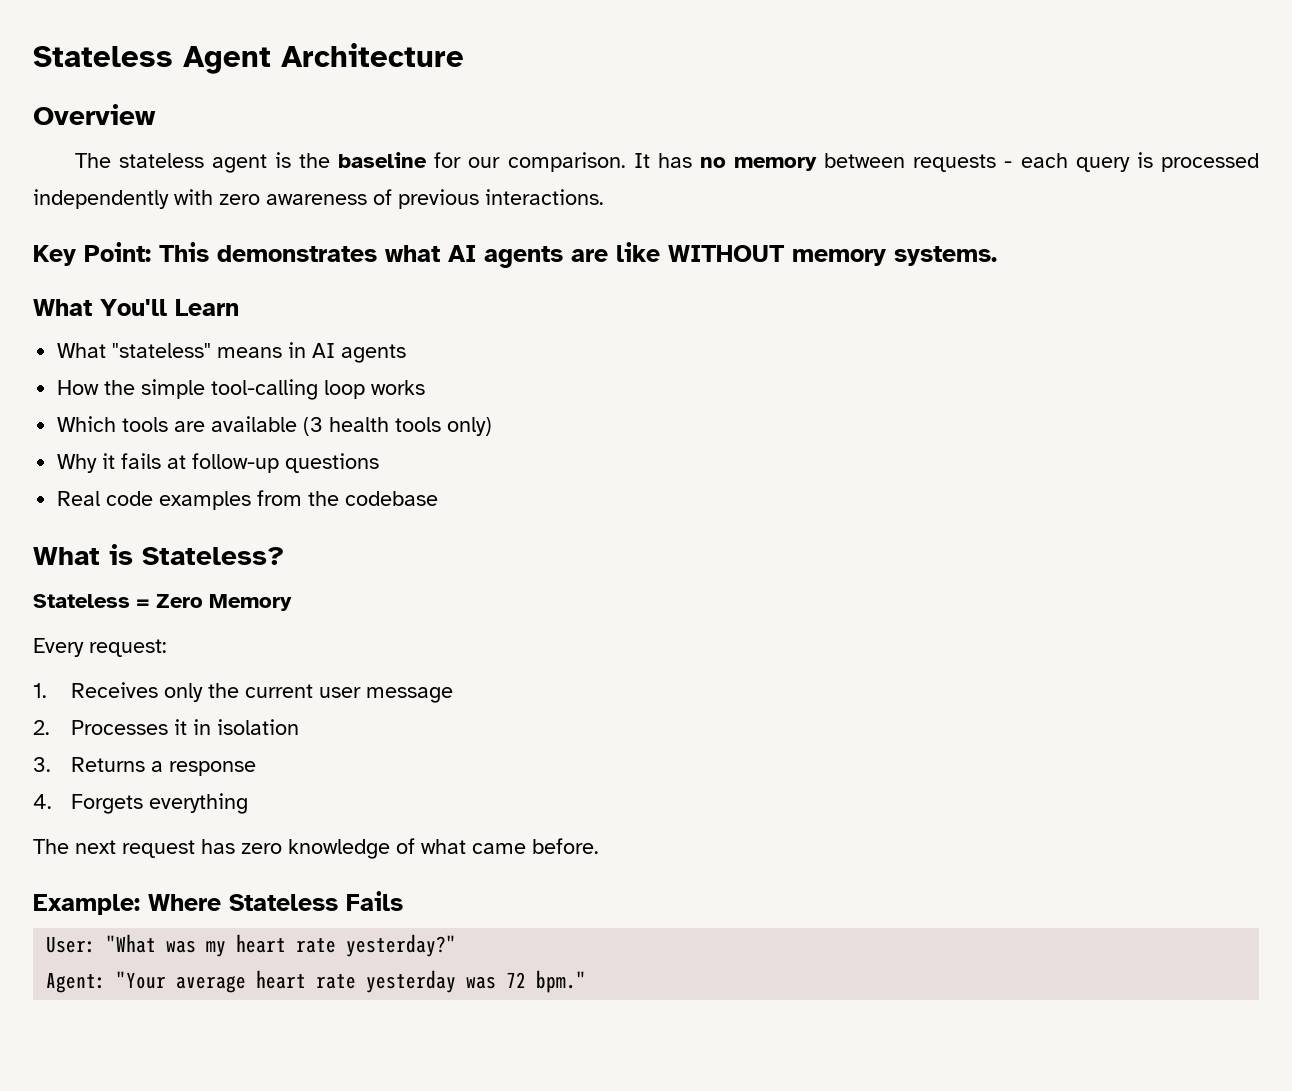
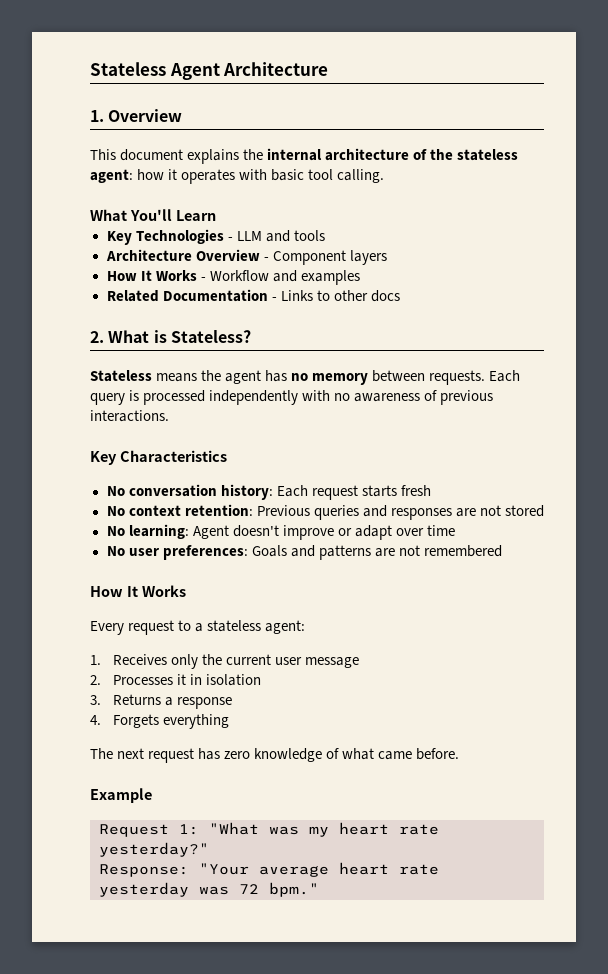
(464, 55) none -> [90,110,104,122] 1.
[74,152,650,173] The stateless agent is the baseline for our comparison. It -> [90,148,519,164] [90,169,385,184] [90,209,216,221] [106,229,325,245] [105,249,387,265] [106,270,360,285] [106,289,400,302] [90,330,251,343] [90,370,262,384] This document explains the internal architecture of the stateless agent: how it operates with basic tool calling. // What You'll Learn // Key Technologies - LLM and tools // Architecture Overview - Component layers // How It Works - Workflow and examples // Related Documentation - Links to other docs // 2. What is Stateless? // Stateless means the agent
[913,153,1068,172] requests - each -> [429,370,521,385] requests. Each
[219,194,260,205] zero -> [334,393,351,401] no
[84,242,997,268] [33,299,239,316] [57,342,407,363] [57,379,426,400] [57,416,493,436] [57,453,380,473] [57,490,439,510] [33,544,284,565] [33,594,292,611] [33,638,167,657] Point: This demonstrates what AI agents are like WITHOUT memory systems. // What You'll Learn // What "stateless" means in AI agents // How the simple tool-calling loop works // Which tools are available (3 health tools only) // Why it fails at follow-up questions // Real code examples from the codebase // What is Stateless? // Stateless = Zero Memory // Every request: -> [119,450,227,462] [106,484,431,500] [106,504,544,520] [106,524,455,540] [106,545,502,560] [90,585,186,597] [90,620,306,635] Characteristics // No conversation history: Each request starts fresh // No context retention: Previous queries and responses are not stored // No learning: Agent doesn't improve or adapt over time // No user preferences: Goals and patterns are not remembered // How It Works // Every request to a stateless agent:
[33,891,403,915] [46,936,97,953] Example: Where Stateless Fails // User: -> [90,788,152,803] [99,824,199,837] Example // Request 1:
[46,972,107,993] Agent: -> [99,864,189,877] Response:

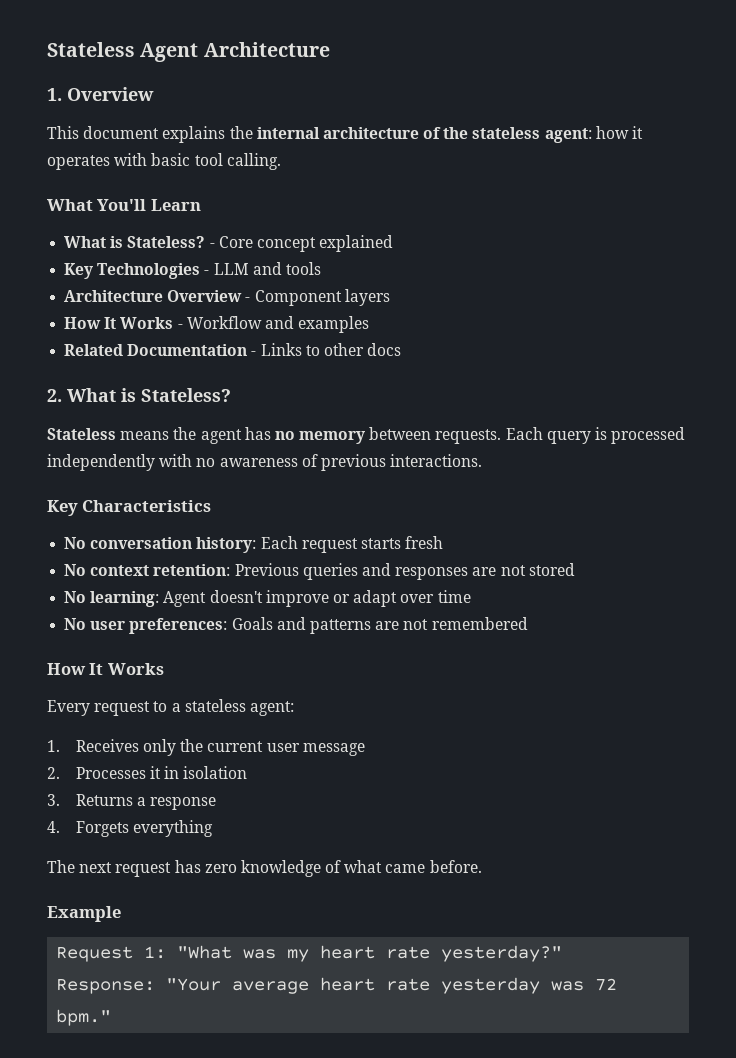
(216, 215) none -> [64,235,394,252] // What is Stateless? - Core concept explained

